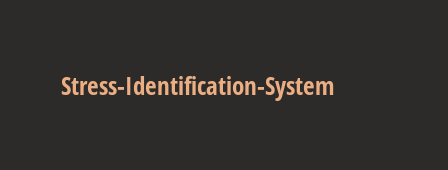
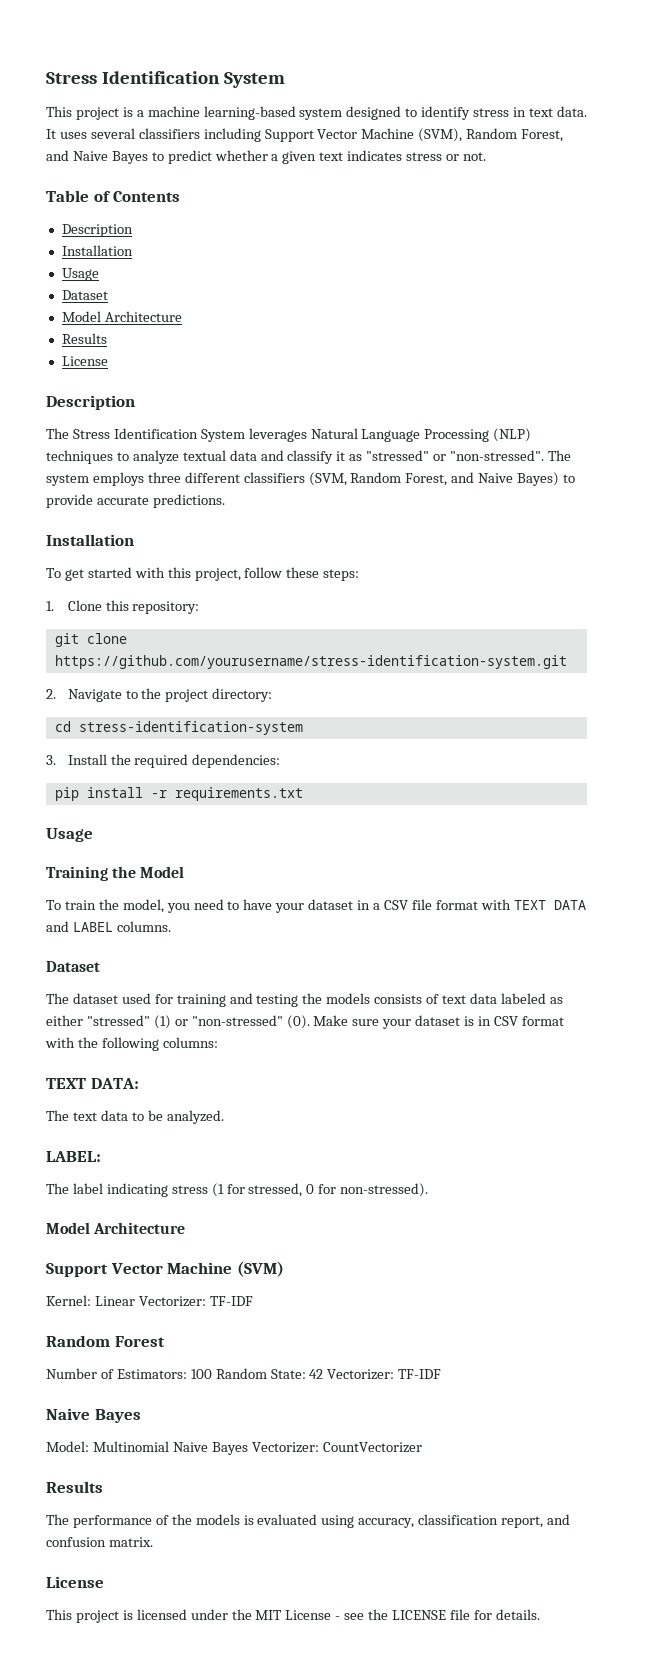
[61,76,334,101] Stress-Identification-System -> [46,71,285,88] [46,106,587,120] [46,128,564,142] [46,150,486,164] [46,190,181,202] [61,224,133,237] [61,245,133,256] [61,268,99,281] [61,290,108,300] [61,311,182,322] [61,333,107,344] [61,356,108,366] [46,395,135,410] [46,428,532,442] [46,450,571,464] [46,472,576,486] [46,494,225,508] [46,534,134,546] [46,567,360,581] [46,600,200,614] [54,633,127,647] [54,655,567,669] [46,688,273,702] [54,721,303,735] [46,754,281,768] [54,787,303,801] [46,828,93,842] [46,866,185,881] [46,899,586,913] [46,921,171,932] [46,961,100,972] [46,993,563,1007] [46,1015,564,1029] [45,1037,218,1051] [46,1078,139,1089] [46,1110,224,1124] [46,1151,101,1162] [46,1183,429,1197] [46,1222,186,1234] [46,1261,284,1277] [46,1295,253,1307] [46,1335,165,1347] [46,1368,442,1380] [46,1408,141,1423] [46,1441,422,1455] [46,1481,103,1493] [46,1514,571,1528] [46,1537,153,1547] [46,1576,104,1588] [46,1609,540,1623] Stress Identification System // This project is a machine learning-based system designed to identify stress in text data. It uses several classifiers including Support Vector Machine (SVM), Random Forest, and Naive Bayes to predict whether a given text indicates stress or not. // Table of Contents // Description // Installation // Usage // Dataset // Model Architecture // Results // License // Description // The Stress Identification System leverages Natural Language Processing (NLP) techniques to analyze textual data and classify it as "stressed" or "non-stressed". The system employs three different classifiers (SVM, Random Forest, and Naive Bayes) to provide accurate predictions. // Installation // To get started with this project, follow these steps: // 1. Clone this repository: // git clone https://github.com/yourusername/stress-identification-system.git // 2. Navigate to the project directory: // cd stress-identification-system // 3. Install the required dependencies: // pip install -r requirements.txt // Usage // Training the Model // To train the model, you need to have your dataset in a CSV file format with TEXT DATA and LABEL columns. // Dataset // The dataset used for training and testing the models consists of text data labeled as either "stressed" (1) or "non-stressed" (0). Make sure your dataset is in CSV format with the following columns: // TEXT DATA: // The text data to be analyzed. // LABEL: // The label indicating stress (1 for stressed, 0 for non-stressed). // Model Architecture // Support Vector Machine (SVM) // Kernel: Linear Vectorizer: TF-IDF // Random Forest // Number of Estimators: 100 Random State: 42 Vectorizer: TF-IDF // Naive Bayes // Model: Multinomial Naive Bayes Vectorizer: CountVectorizer // Results // The performance of the models is evaluated using accuracy, classification report, and confusion matrix. // License // This project is licensed under the MIT License - see the LICENSE file for details.

